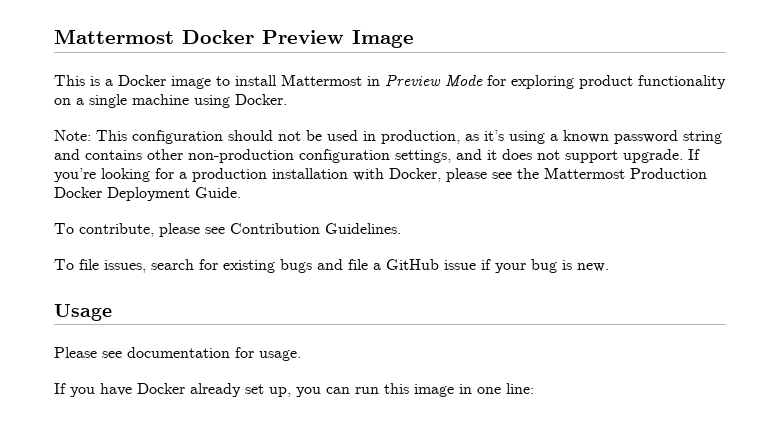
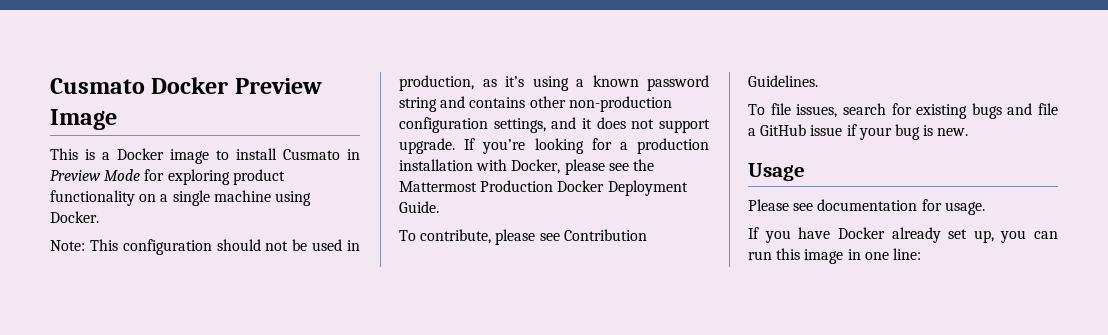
[54,29,174,44] Mattermost -> [50,78,145,94] Cusmato
[281,74,362,86] Mattermost -> [283,149,340,160] Cusmato

